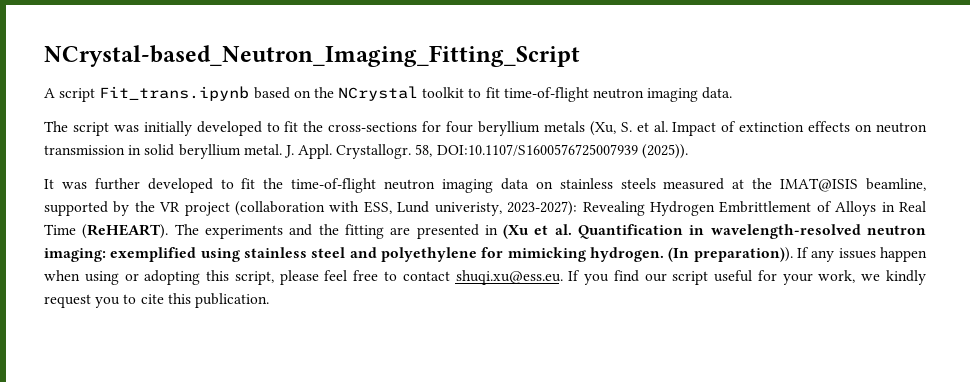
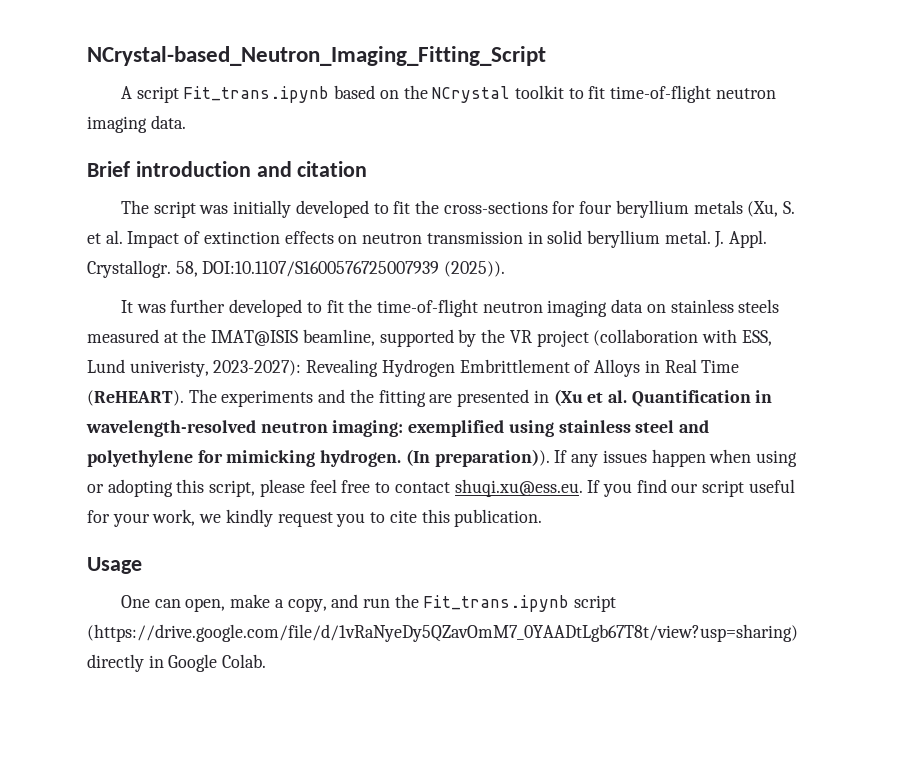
(733, 93) none -> [87,161,368,177] // Brief introduction and citation
(269, 300) none -> [87,557,142,574] [120,594,617,612] [87,624,798,642] [87,654,267,672] // Usage // One can open, make a copy, and run the Fit_trans.ipynb script (https://drive.google.com/file/d/1vRaNyeDy5QZavOmM7_0YAADtLgb67T8t/view?usp=sharing) directly in Google Colab.

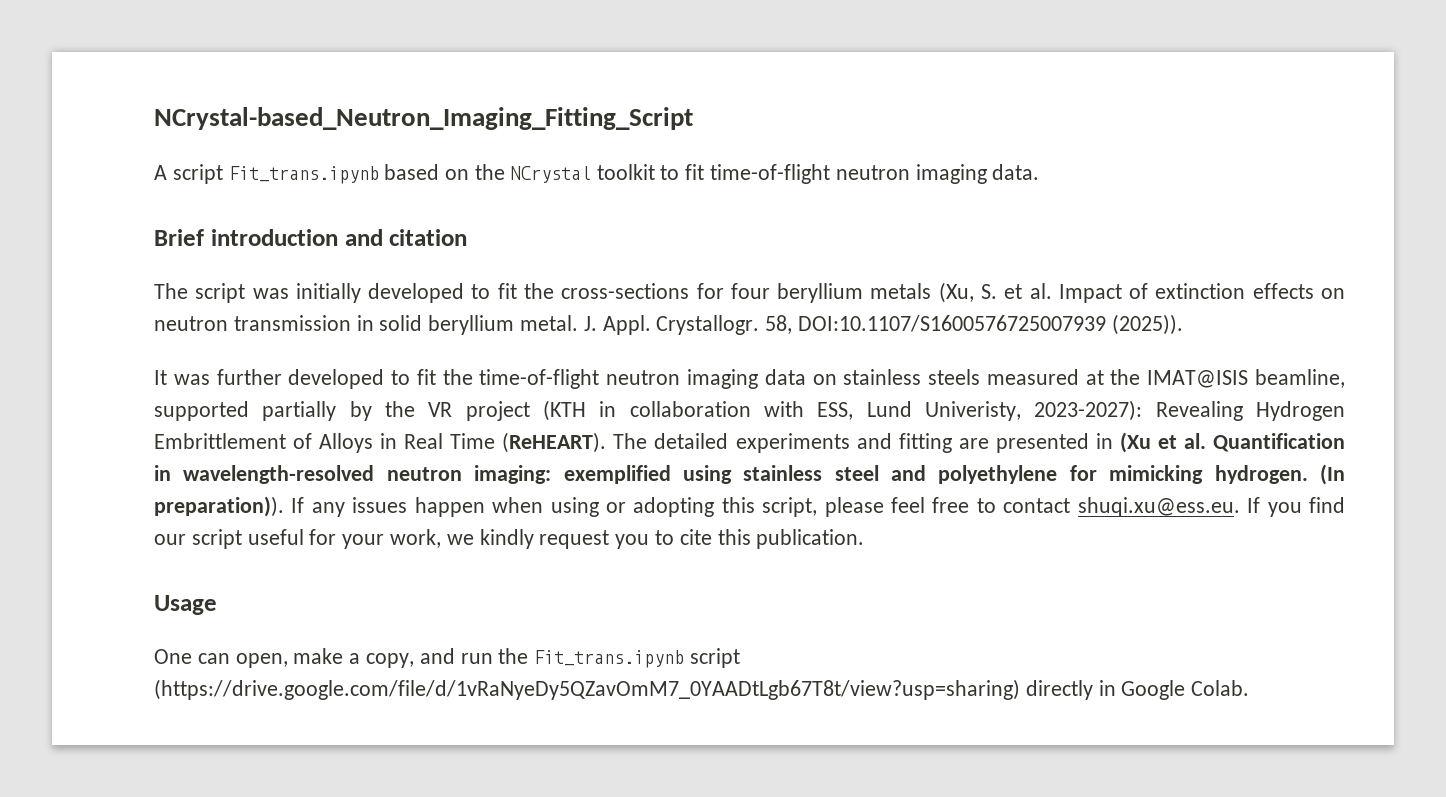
(454, 338) none -> [262,401,337,421] partially
[593,329,699,346] (collaboration -> [543,400,751,421] (KTH in collaboration
[129,360,209,377] univeristy, -> [925,401,1021,421] Univeristy,
(217, 396) none -> [654,433,729,449] detailed
[349,389,374,403] the -> (892, 441) none

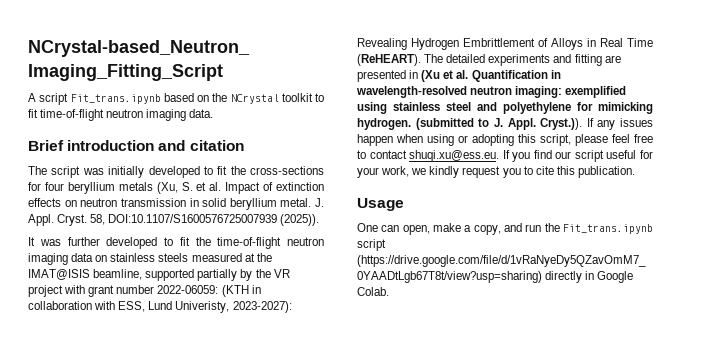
[656,315,760,335] Crystallogr. -> [57,214,88,226] Cryst.
(530, 411) none -> [64,285,219,297] with grant number 2022-06059:
[1320,464,1345,485] [154,496,284,517] (In preparation)). -> [415,118,583,130] (submitted to J. Appl. Cryst.)).

